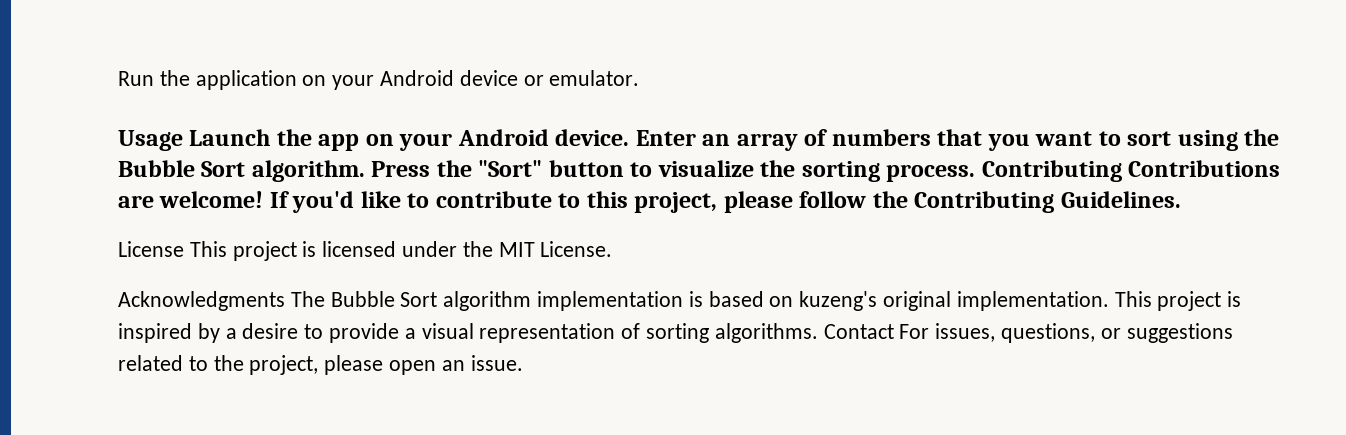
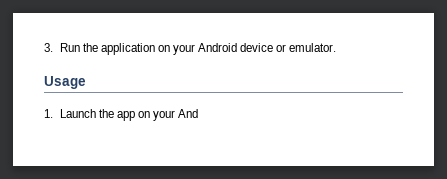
(118, 78) none -> [44,43,53,52] 3.
(183, 140) none -> [44,109,53,118] // 1.
[457,129,1280,151] [118,160,1281,182] [118,191,1181,213] [118,241,613,261] [118,291,1242,311] [118,323,1233,343] [118,355,523,375] Android device. Enter an array of numbers that you want to sort using the Bubble Sort algorithm. Press the "Sort" button to visualize the sorting process. Contributing Contributions are welcome! If you'd like to contribute to this project, please follow the Contributing Guidelines. // License This project is licensed under the MIT License. // Acknowledgments The Bubble Sort algorithm implementation is based on kuzeng's original implementation. This project is inspired by a desire to provide a visual representation of sorting algorithms. Contact For issues, questions, or suggestions related to the project, please open an issue. -> [178,109,199,118] And

